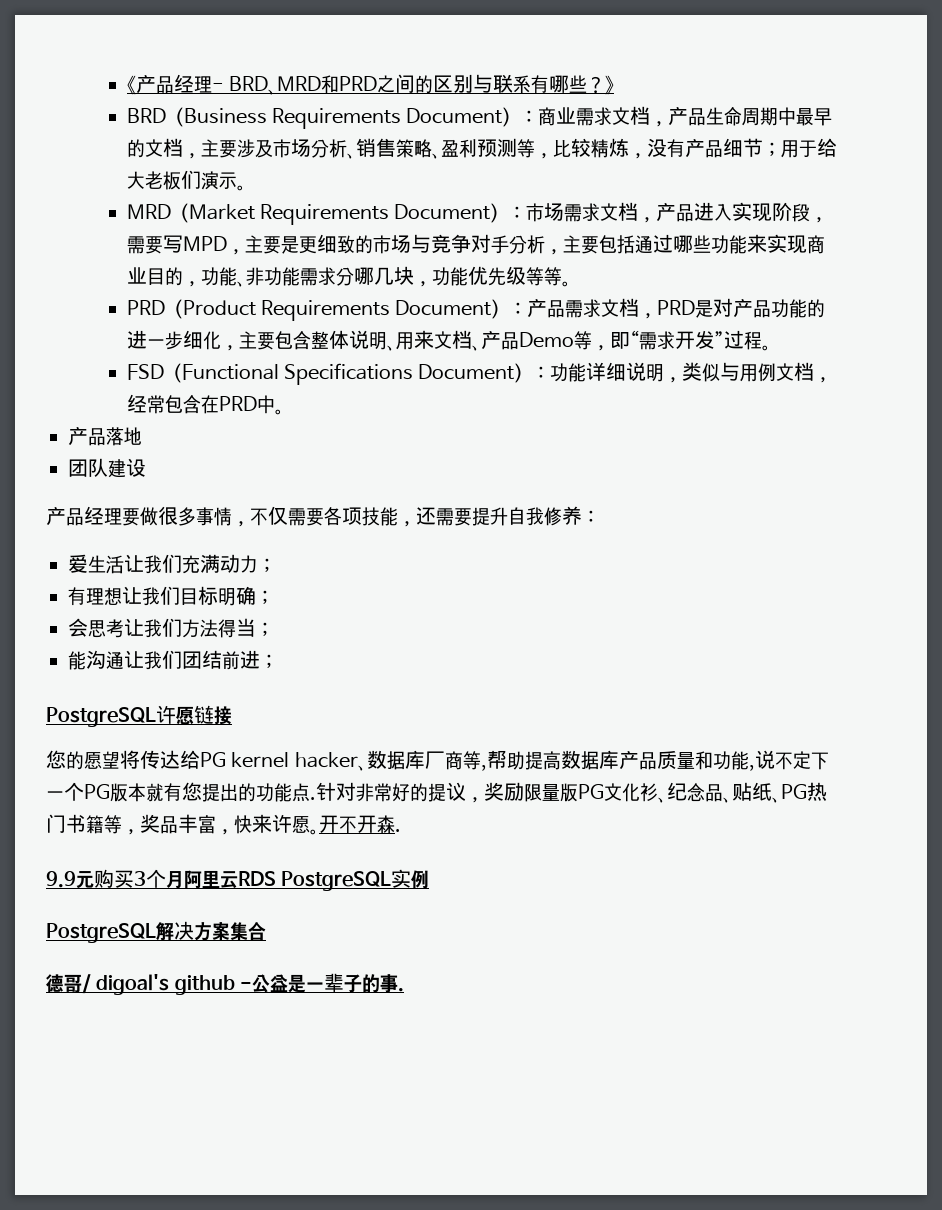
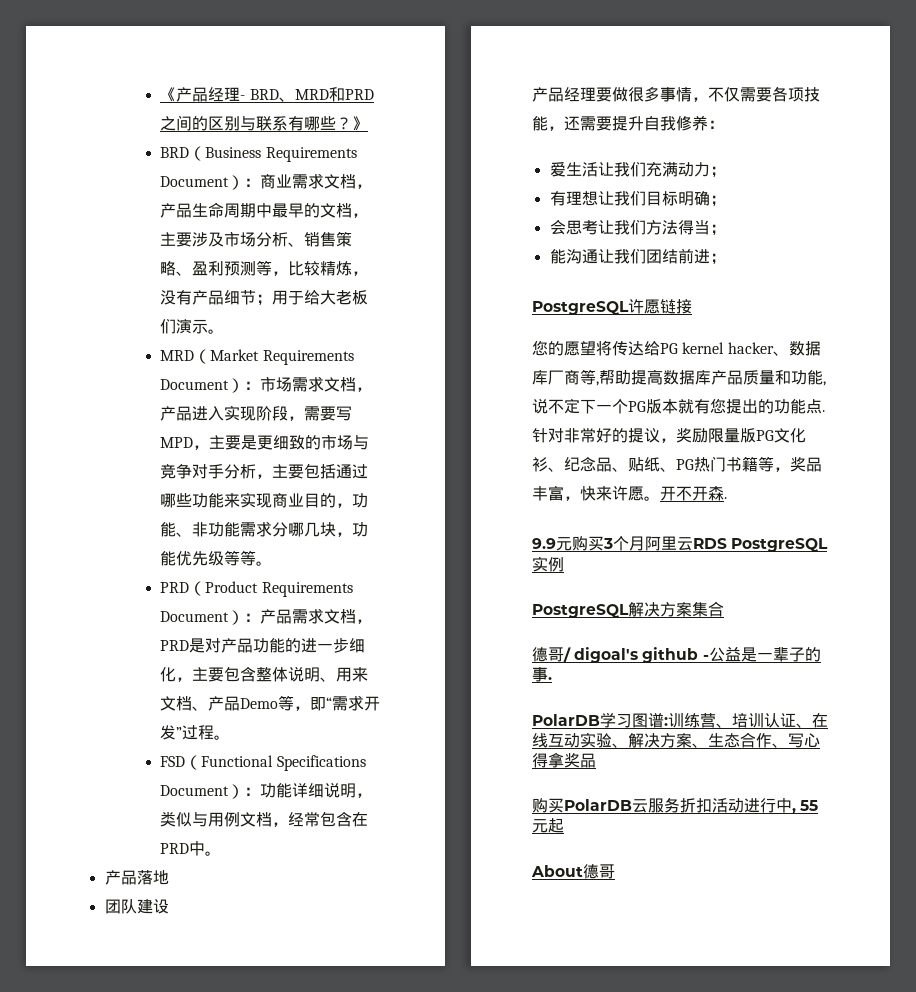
(405, 990) none -> [532,712,828,728] [532,732,820,748] [532,752,596,768] [532,797,819,814] [532,818,564,833] [531,864,615,879] // PolarDB学习图谱:训练营、培训认证、在线互动实验、解决方案、生态合作、写心得拿奖品 // 购买PolarDB云服务折扣活动进行中, 55元起 // About德哥

